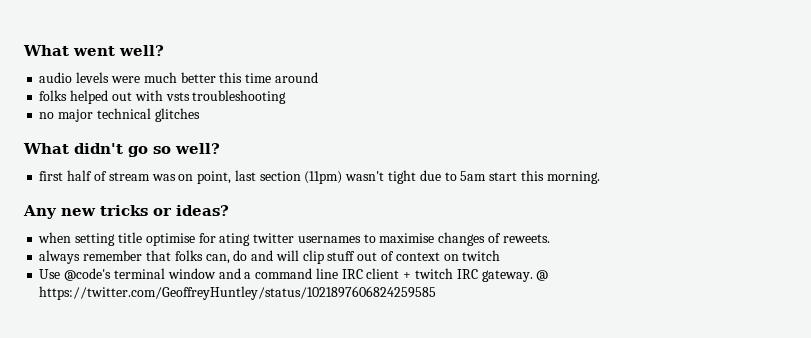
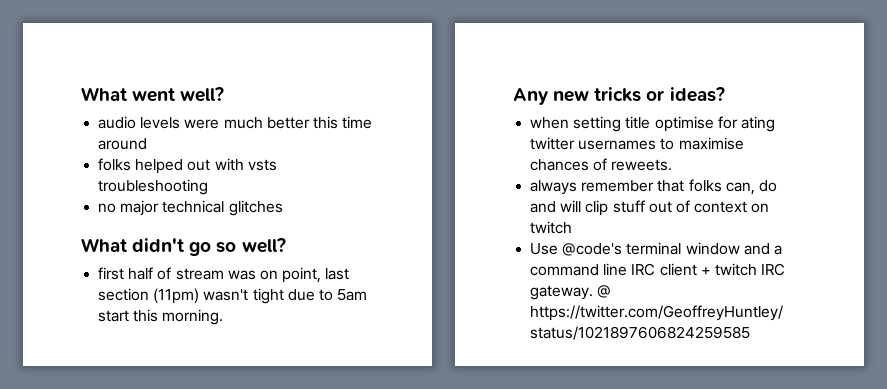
[438,232,486,246] changes -> [530,159,590,171] chances

